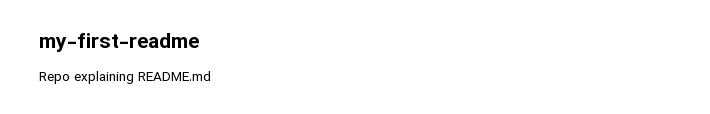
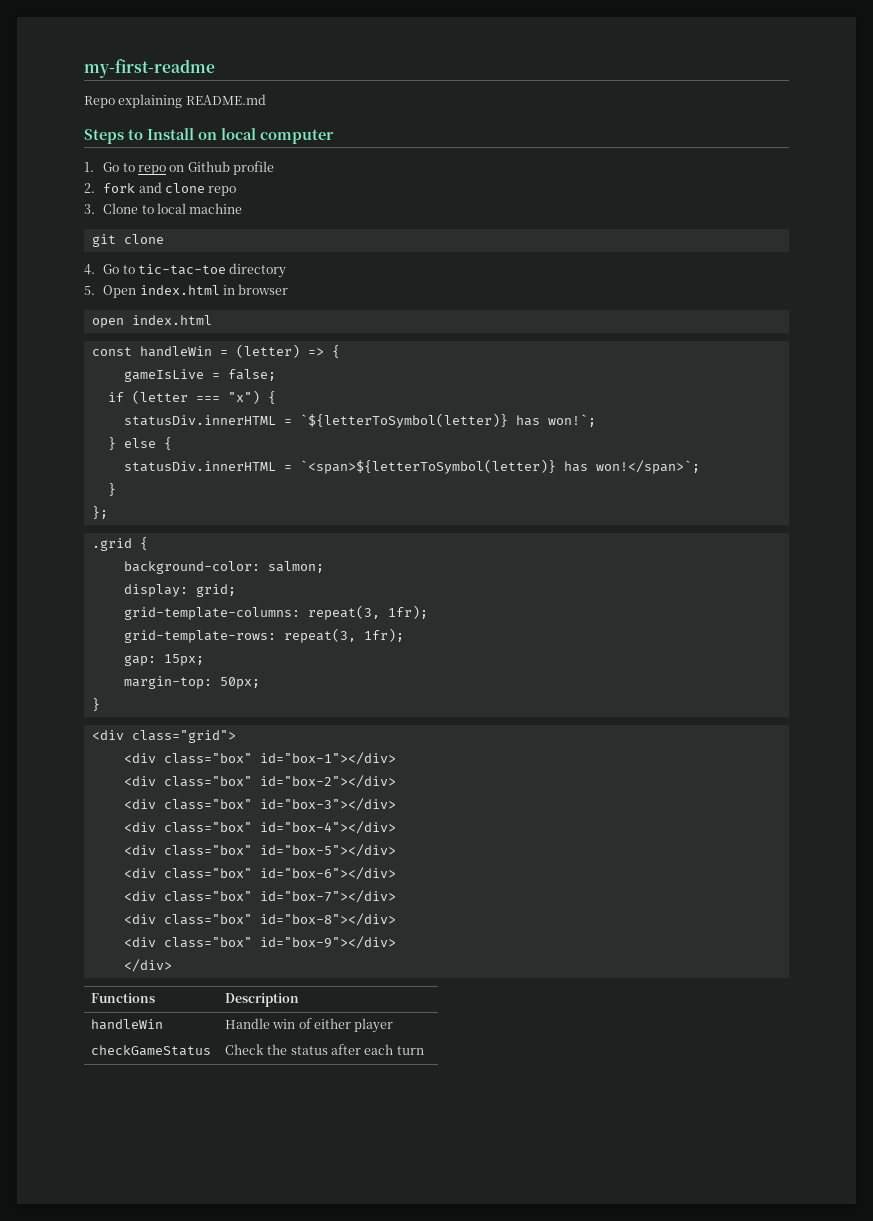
(211, 76) none -> [84,128,334,144] [84,161,275,175] [84,182,237,196] [84,203,243,214] [91,234,164,247] [84,263,287,278] [84,284,289,298] [91,315,212,328] [91,344,340,358] [123,369,276,382] [107,390,276,404] [123,413,596,428] [107,437,172,450] [123,459,700,474] [107,483,116,496] [91,506,108,519] [91,537,148,551] [123,561,324,574] [123,584,236,597] [123,605,428,620] [123,628,404,643] [123,654,204,666] [123,676,260,689] [91,698,100,711] [91,730,236,743] [123,752,396,765] [123,775,396,788] [123,798,396,811] [123,821,396,834] [123,844,396,857] [123,867,396,880] [123,890,396,903] [123,913,396,926] [123,936,396,949] [123,959,172,972] [90,993,155,1003] [224,993,299,1007] [90,1019,163,1030] [224,1018,394,1033] [90,1045,211,1056] [224,1044,424,1055] // Steps to Install on local computer // 1. Go to repo on Github profile // 2. fork and clone repo // 3. Clone to local machine // git clone // 4. Go to tic-tac-toe directory // 5. Open index.html in browser // open index.html // const handleWin = (letter) => { // gameIsLive = false; // if (letter === "x") { // statusDiv.innerHTML = `${letterToSymbol(letter)} has won!`; // } else { // statusDiv.innerHTML = `<span>${letterToSymbol(letter)} has won!</span>`; // } // }; // .grid { // background-color: salmon; // display: grid; // grid-template-columns: repeat(3, 1fr); // grid-template-rows: repeat(3, 1fr); // gap: 15px; // margin-top: 50px; // } // <div class="grid"> // <div class="box" id="box-1"></div> // <div class="box" id="box-2"></div> // <div class="box" id="box-3"></div> // <div class="box" id="box-4"></div> // <div class="box" id="box-5"></div> // <div class="box" id="box-6"></div> // <div class="box" id="box-7"></div> // <div class="box" id="box-8"></div> // <div class="box" id="box-9"></div> // </div> // Functions | Description // handleWin | Handle win of either player // checkGameStatus | Check the status after each turn

